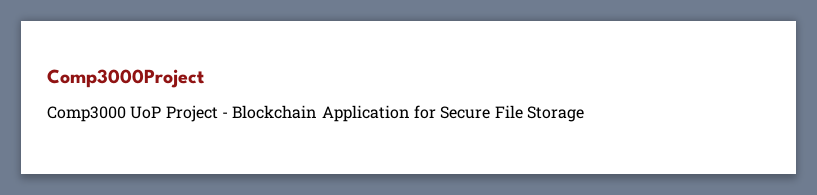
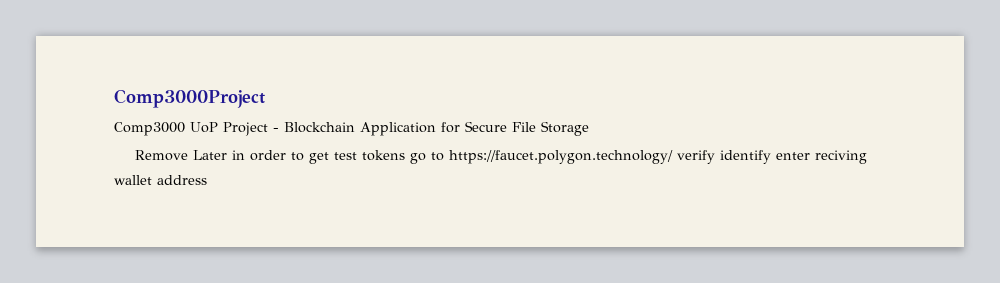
(584, 114) none -> [134,150,867,164] [114,175,207,185] // Remove Later in order to get test tokens go to https://faucet.polygon.technology/ verify identify enter reciving wallet address

